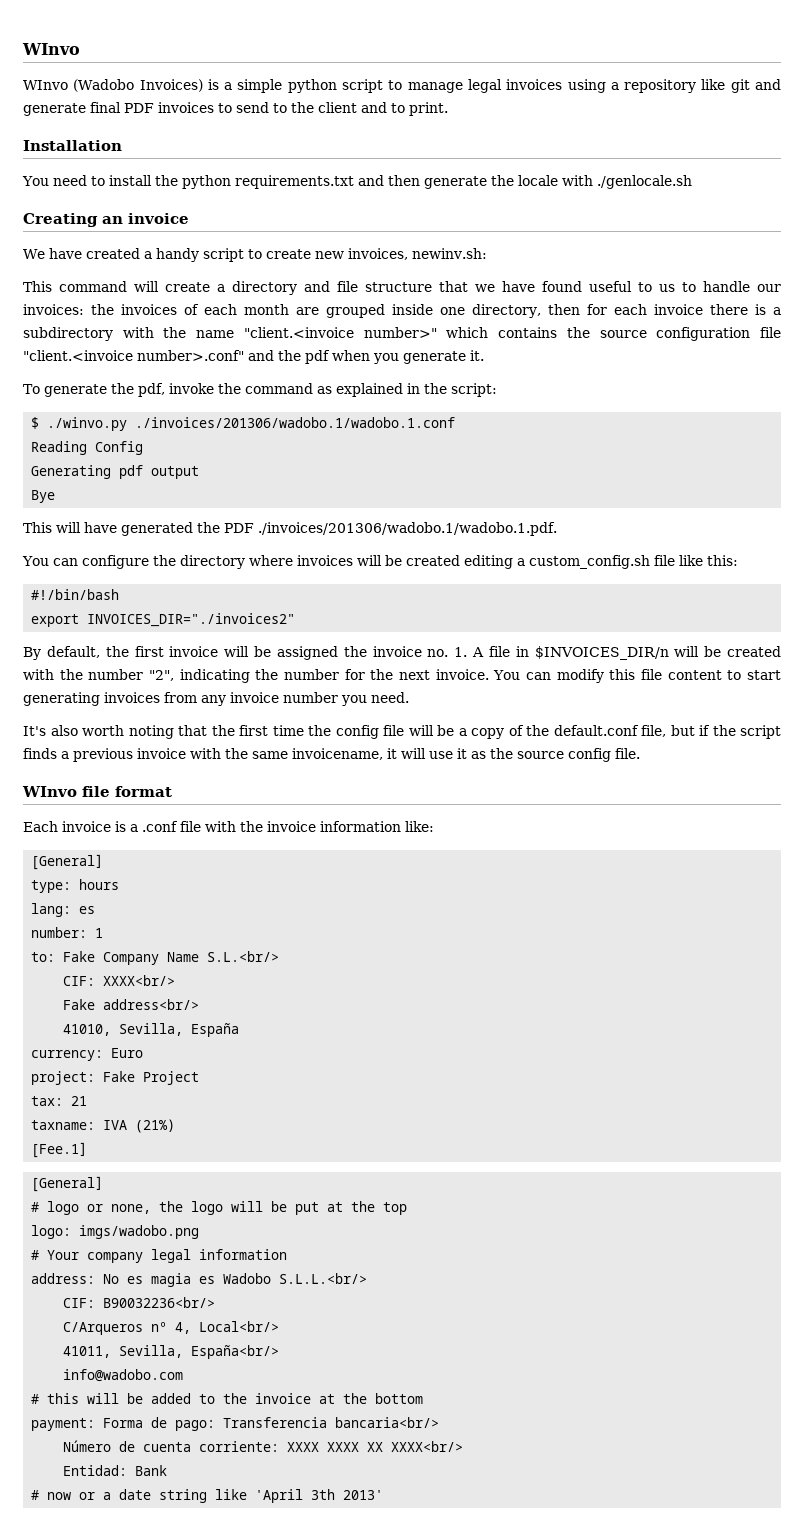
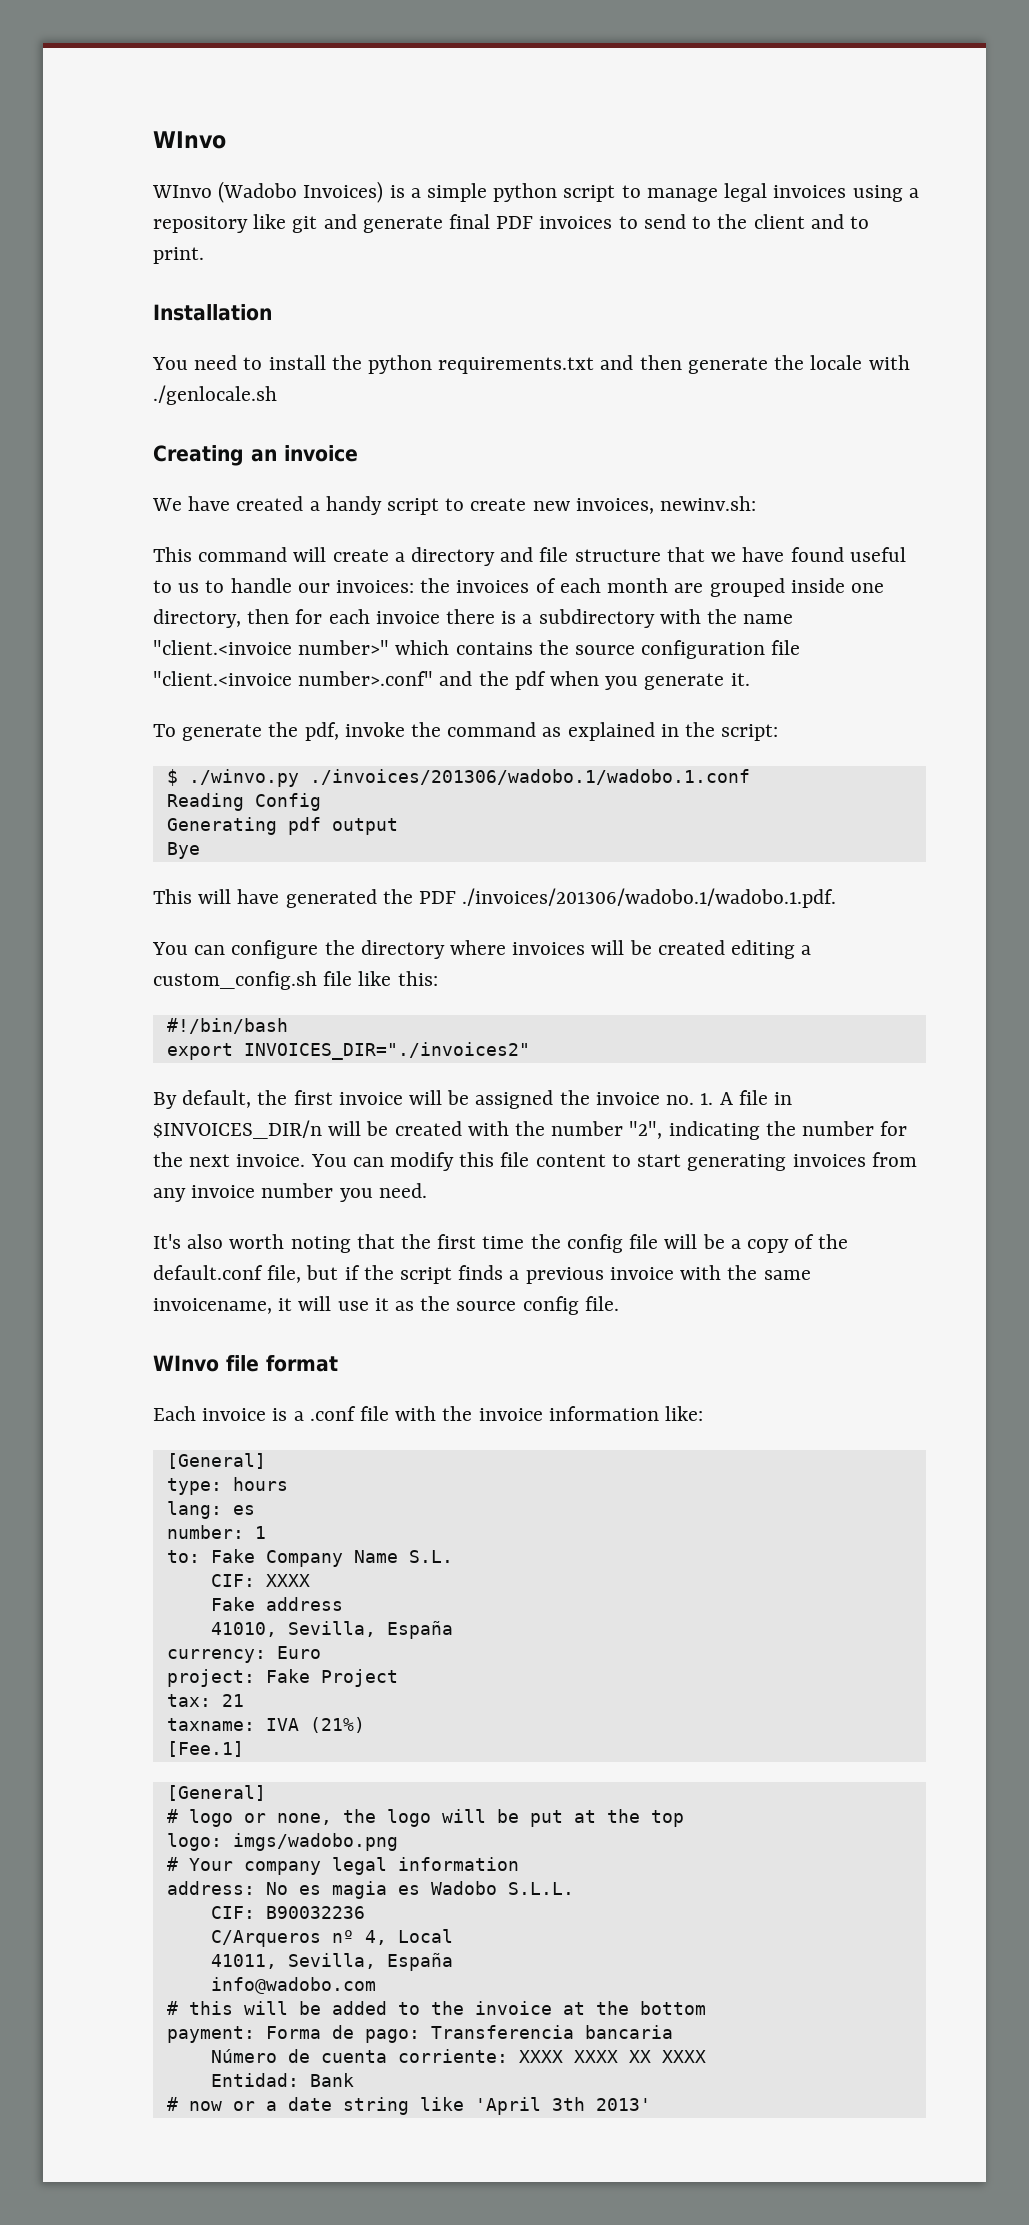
[207,951,280,962] [63,975,176,986] [63,999,200,1010] S.L.<br/> // CIF: XXXX<br/> // Fake address<br/> -> [408,1550,453,1563] [210,1574,310,1587] [210,1597,343,1611] S.L. // CIF: XXXX // Fake address
[279,1273,368,1284] [63,1297,216,1308] S.L.L.<br/> // CIF: B90032236<br/> -> [507,1882,574,1895] [210,1906,365,1919] S.L.L. // CIF: B90032236
[199,1321,280,1332] Local<br/> -> [397,1929,453,1943] Local
[191,1345,280,1359] España<br/> -> [386,1953,453,1971] España
[335,1417,440,1428] bancaria<br/> -> [584,2025,673,2039] bancaria
[391,1441,464,1452] XXXX<br/> -> [661,2050,706,2063] XXXX

